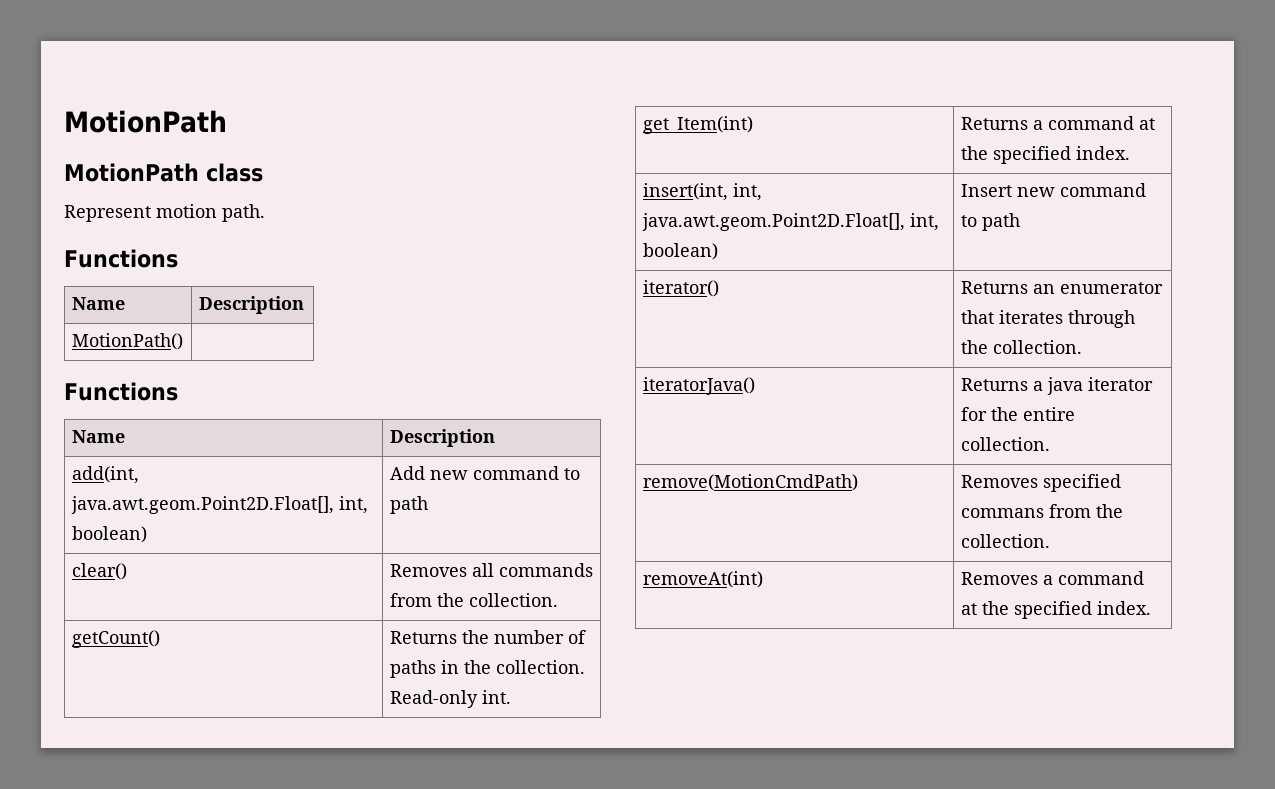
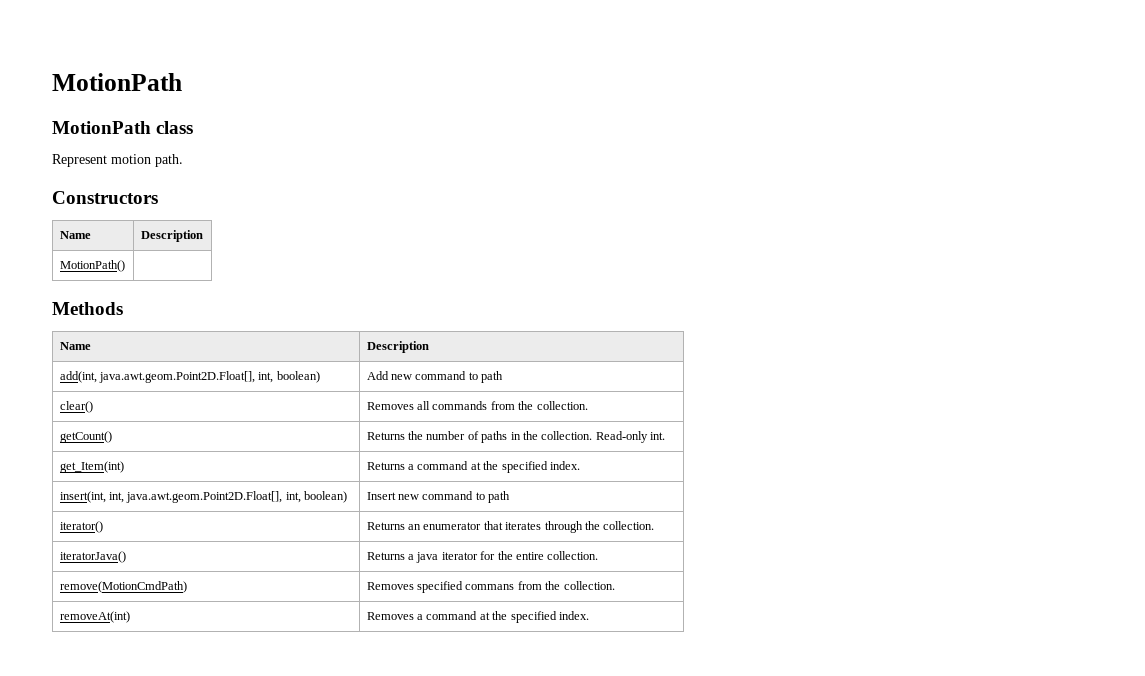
[64,249,178,268] Functions -> [52,191,158,204] Constructors
[64,382,178,401] Functions -> [52,302,123,315] Methods

